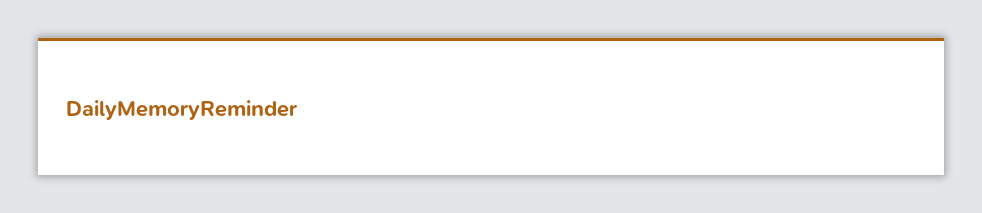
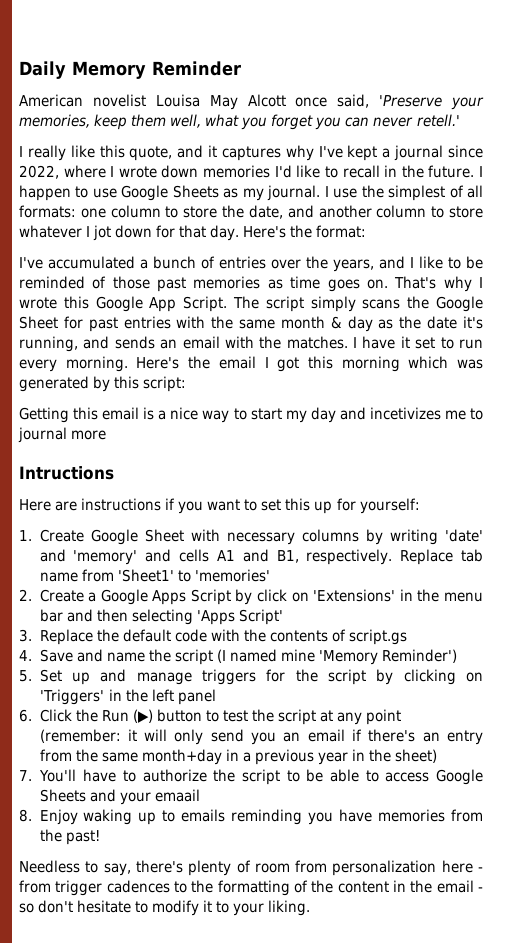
[66,100,298,120] DailyMemoryReminder -> [19,61,241,79] [19,94,484,110] [19,114,460,130] [19,145,484,161] [19,165,484,179] [19,185,483,201] [19,205,483,219] [19,225,367,241] [19,256,483,272] [19,276,484,292] [19,296,484,312] [19,316,484,332] [19,336,483,352] [19,356,483,372] [19,376,187,392] [19,407,483,423] [18,427,107,443] [19,466,114,480] [19,498,420,514] [19,529,483,545] [39,549,484,565] [39,569,270,582] [19,589,483,605] [39,609,283,625] [19,629,407,645] [19,649,457,665] [19,669,484,685] [39,689,216,705] [19,709,402,725] [39,729,483,745] [39,749,438,765] [19,769,483,785] [39,789,200,805] [19,809,484,825] [39,829,100,845] [19,860,484,876] [19,880,483,896] [19,900,311,916] Daily Memory Reminder // American novelist Louisa May Alcott once said, 'Preserve your memories, keep them well, what you forget you can never retell.' // I really like this quote, and it captures why I've kept a journal since 2022, where I wrote down memories I'd like to recall in the future. I happen to use Google Sheets as my journal. I use the simplest of all formats: one column to store the date, and another column to store whatever I jot down for that day. Here's the format: // I've accumulated a bunch of entries over the years, and I like to be reminded of those past memories as time goes on. That's why I wrote this Google App Script. The script simply scans the Google Sheet for past entries with the same month & day as the date it's running, and sends an email with the matches. I have it set to run every morning. Here's the email I got this morning which was generated by this script: // Getting this email is a nice way to start my day and incetivizes me to journal more // Intructions // Here are instructions if you want to set this up for yourself: // 1. Create Google Sheet with necessary columns by writing 'date' and 'memory' and cells A1 and B1, respectively. Replace tab name from 'Sheet1' to 'memories' // 2. Create a Google Apps Script by click on 'Extensions' in the menu bar and then selecting 'Apps Script' // 3. Replace the default code with the contents of script.gs // 4. Save and name the script (I named mine 'Memory Reminder') // 5. Set up and manage triggers for the script by clicking on 'Triggers' in the left panel // 6. Click the Run (▶) button to test the script at any point (remember: it will only send you an email if there's an entry from the same month+day in a previous year in the sheet) // 7. You'll have to authorize the script to be able to access Google Sheets and your emaail // 8. Enjoy waking up to emails reminding you have memories from the past! // Needless to say, there's plenty of room from personalization here - from trigger cadences to the formatting of the content in the email - so don't hesitate to modify it to your liking.

